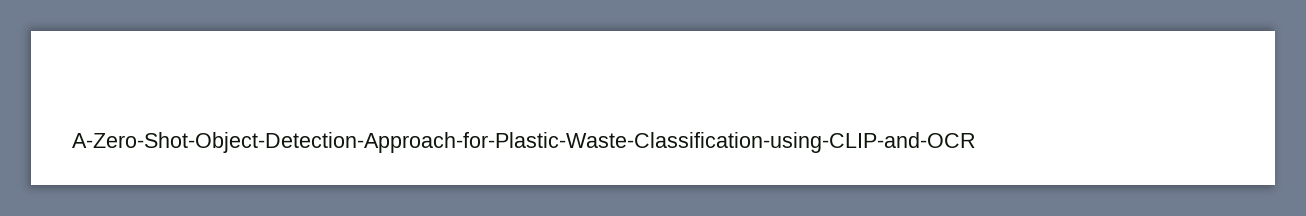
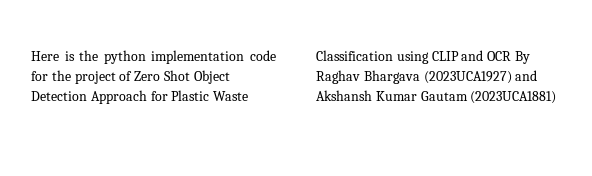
[72,132,976,153] A-Zero-Shot-Object-Detection-Approach-for-Plastic-Waste-Classification-using-CLIP-and-OCR -> [31,50,276,64] [31,70,230,84] [31,90,249,104] [316,50,530,64] [316,70,538,84] [316,90,557,104] Here is the python implementation code for the project of Zero Shot Object Detection Approach for Plastic Waste Classification using CLIP and OCR By Raghav Bhargava (2023UCA1927) and Akshansh Kumar Gautam (2023UCA1881)

